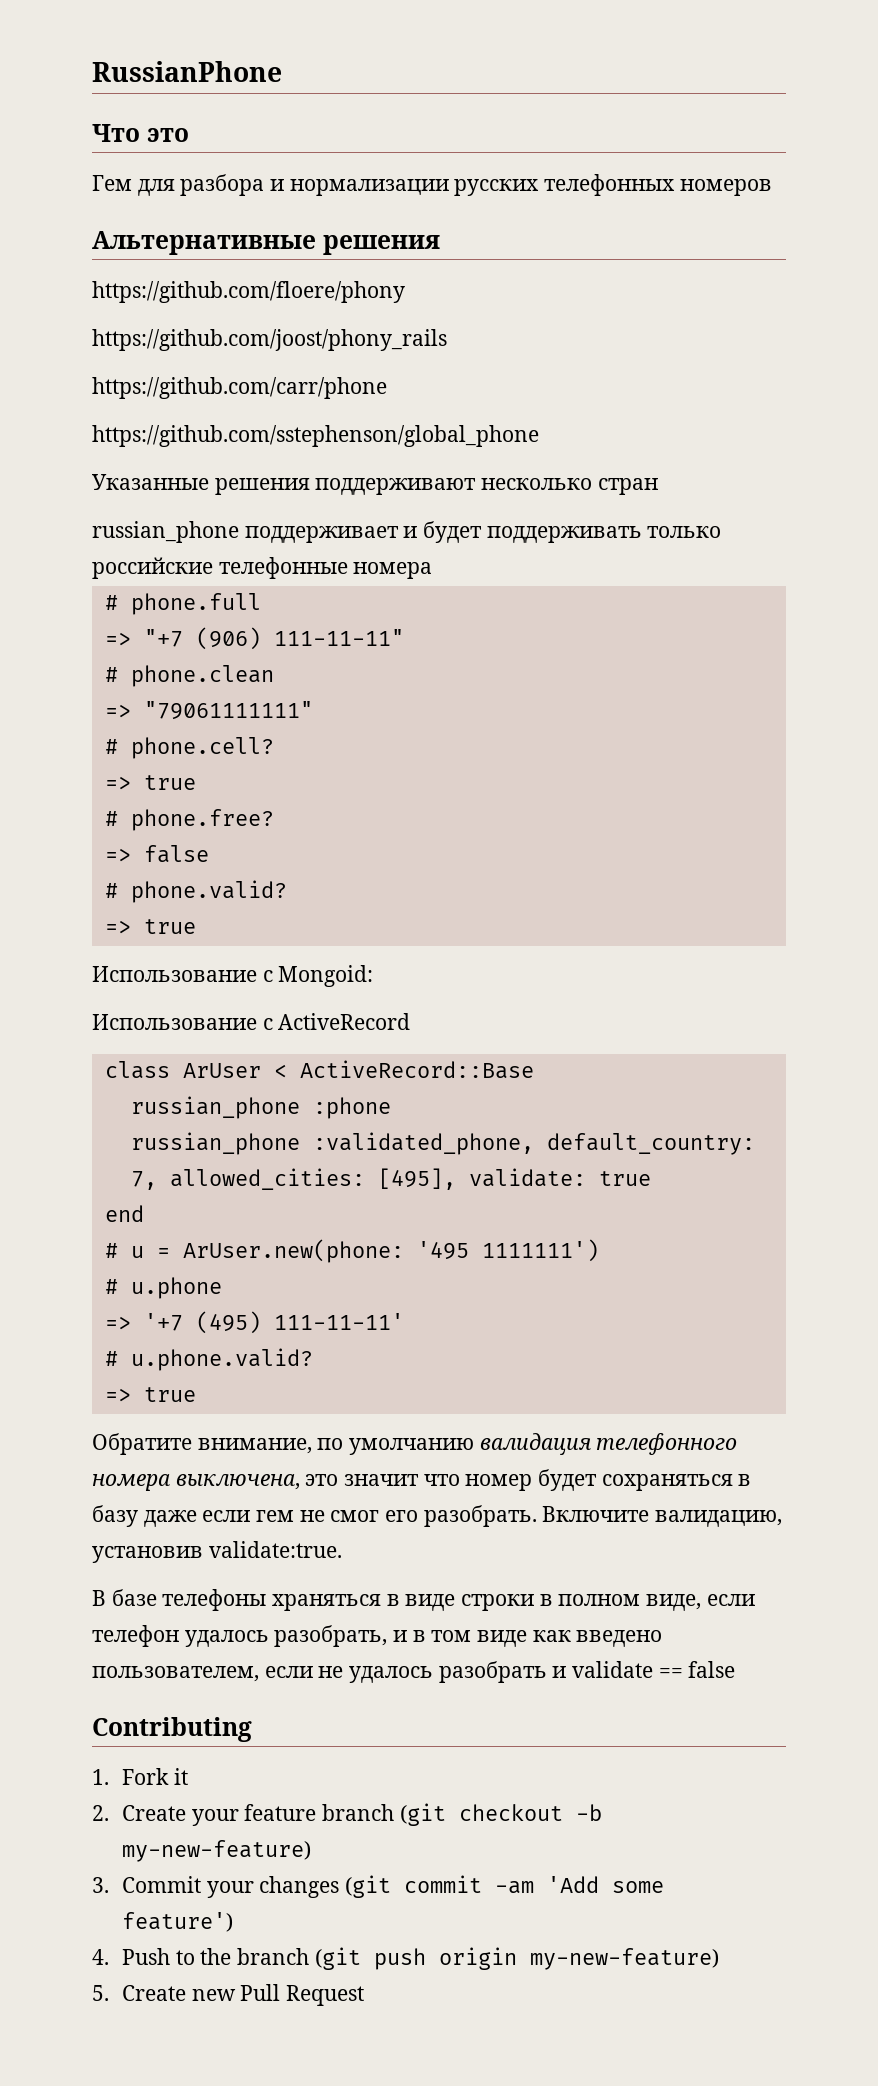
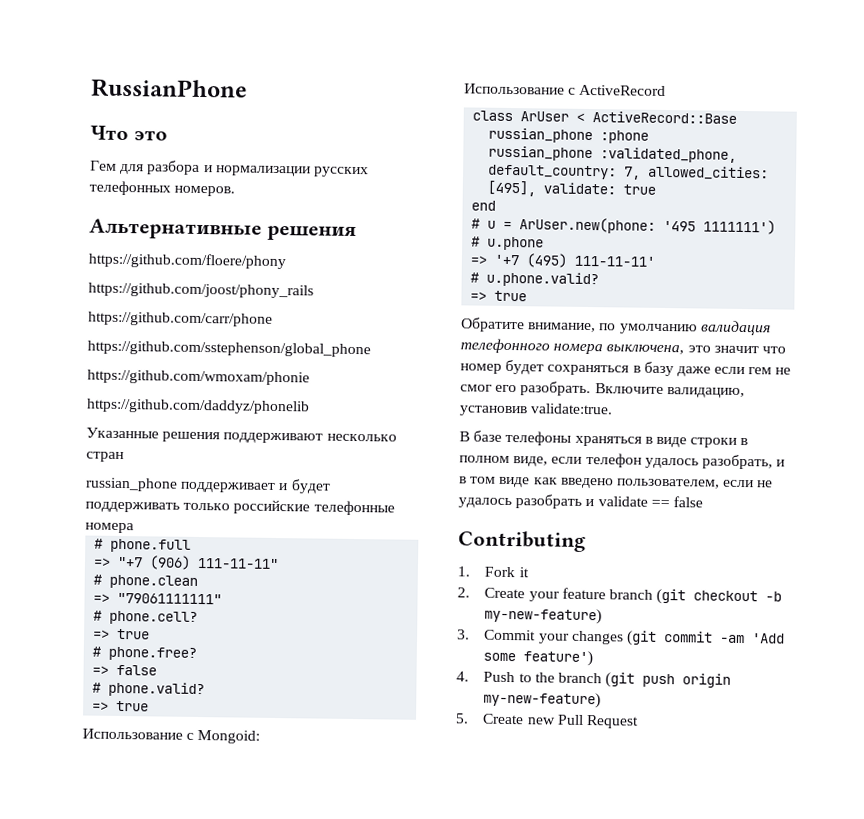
[679,179,772,196] номеров -> [174,185,236,197] номеров.
(539, 436) none -> [87,369,310,386] [86,398,310,415] // https://github.com/wmoxam/phonie // https://github.com/daddyz/phonelib

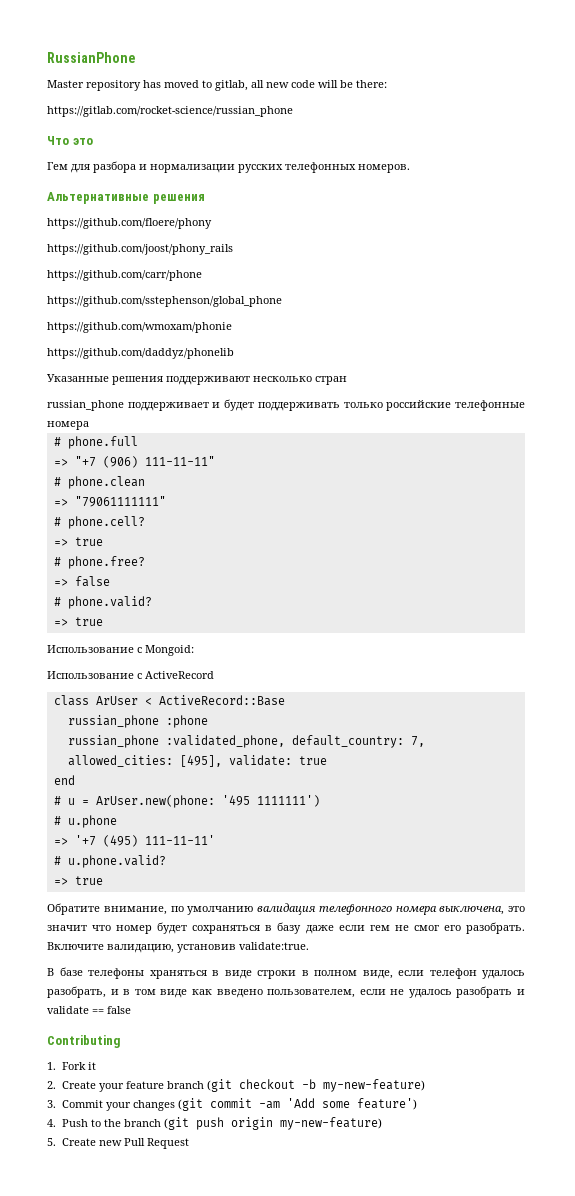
(248, 88) none -> [47,80,387,91] [47,106,293,117] // Master repository has moved to gitlab, all new code will be there: // https://gitlab.com/rocket-science/russian_phone

